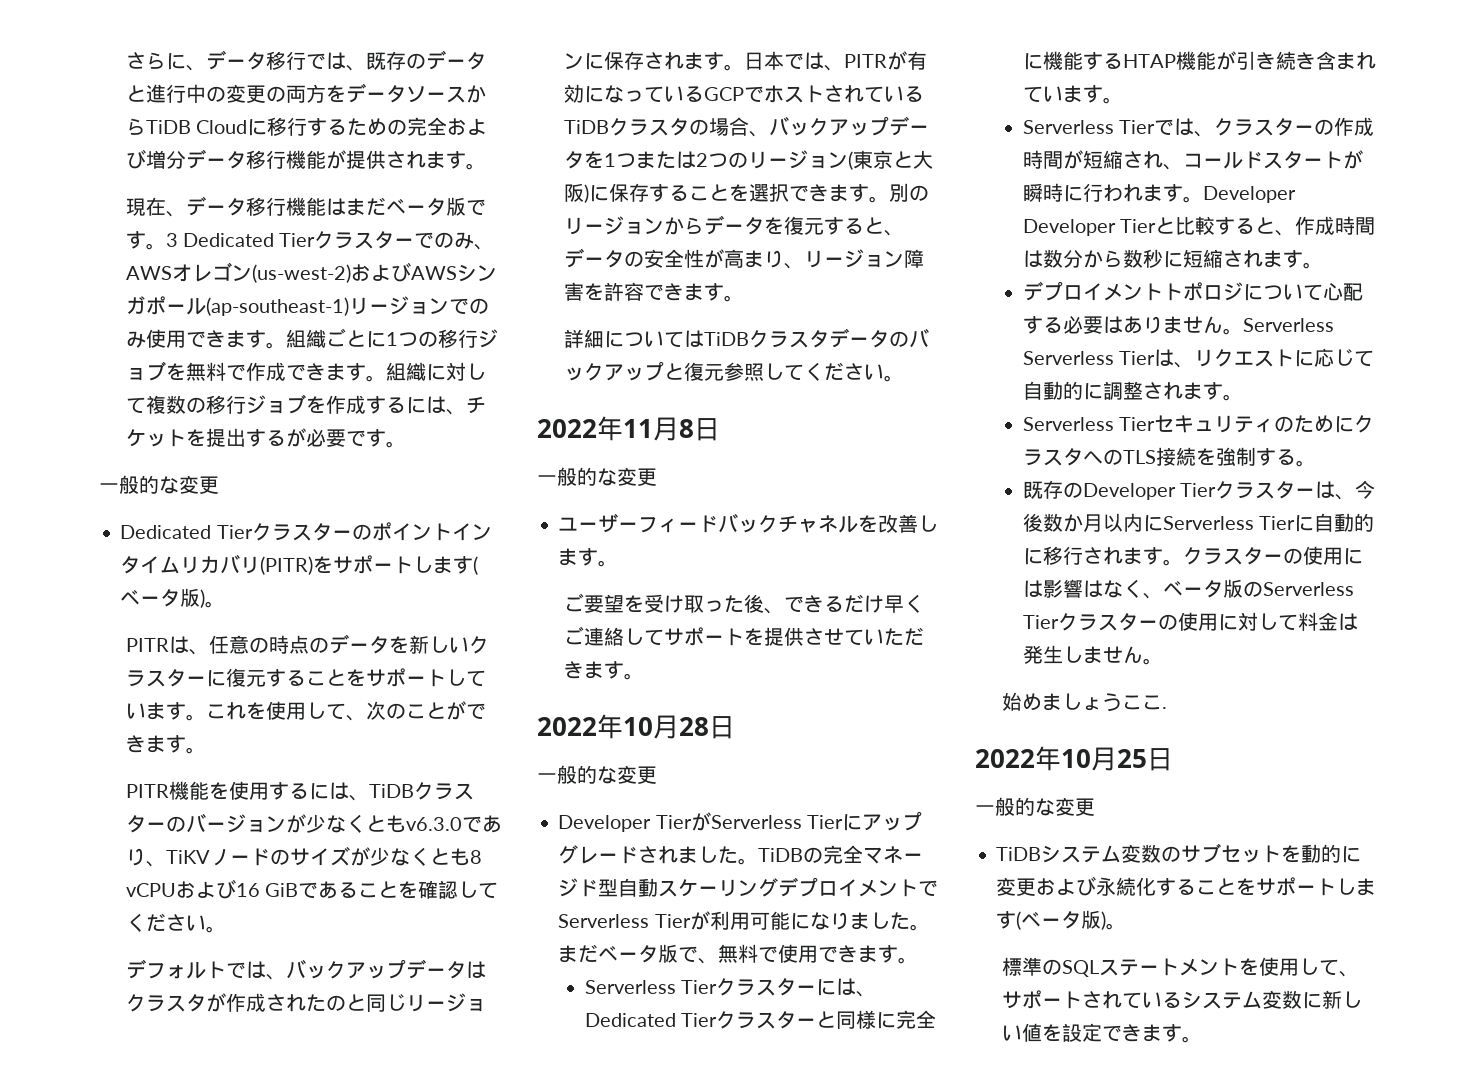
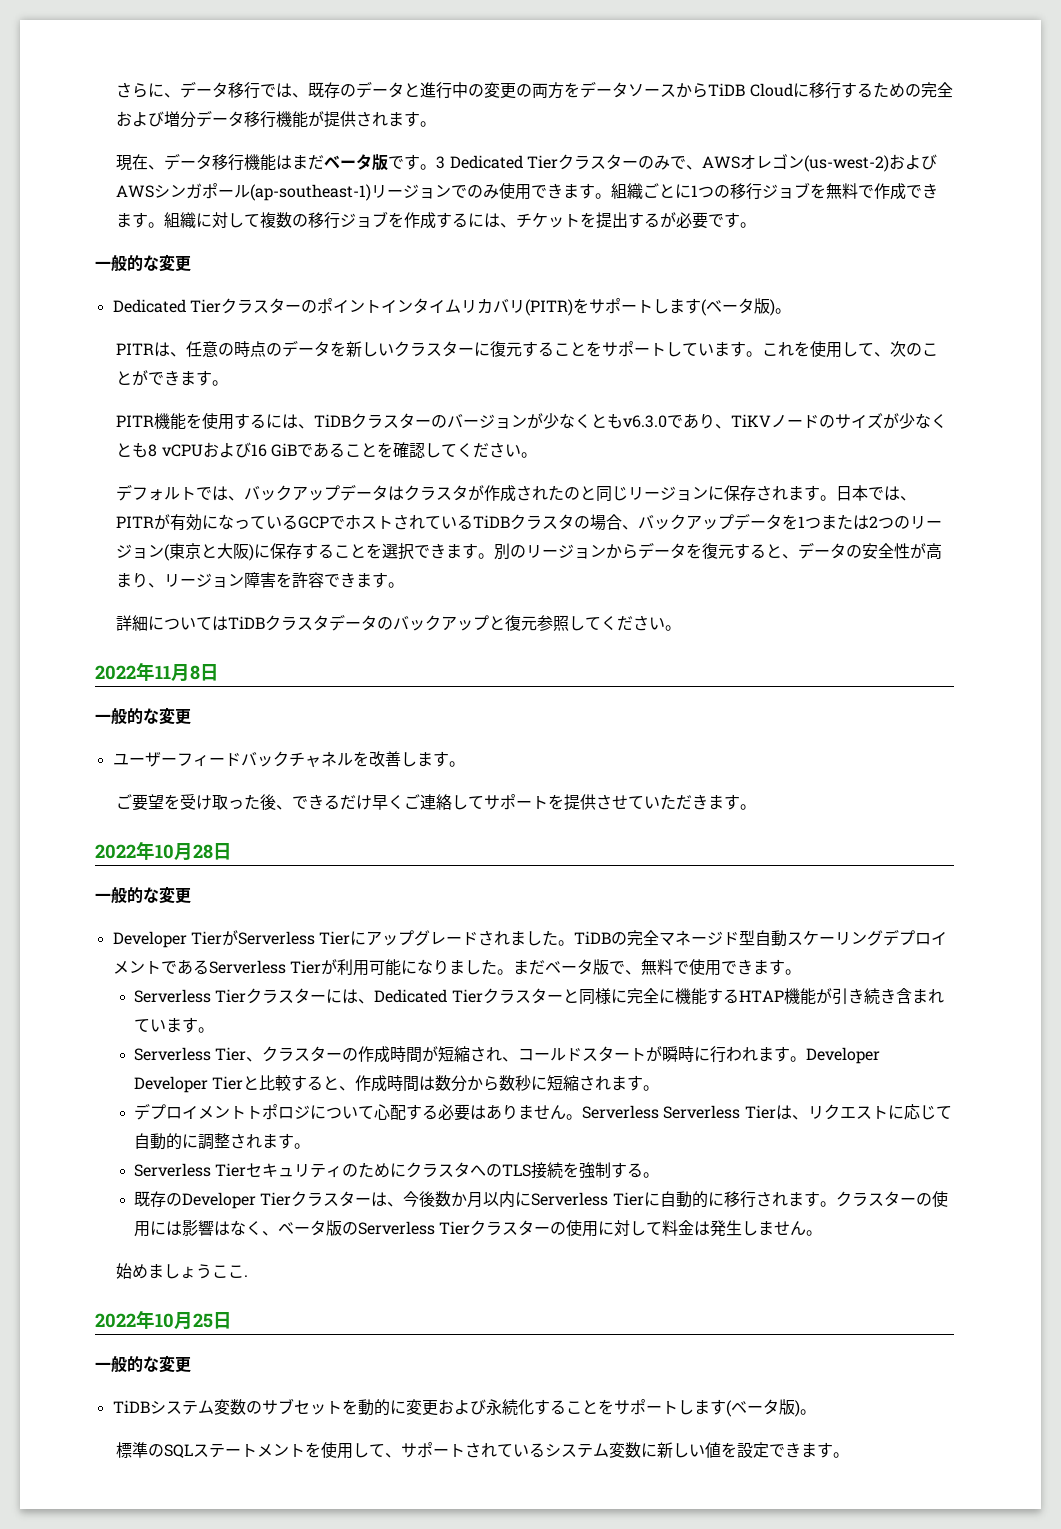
[414,232,475,249] でのみ -> [637,155,686,170] のみで
(939, 888) none -> [176,959,209,975] ある
[1154,118,1195,136] では -> (247, 1054) none

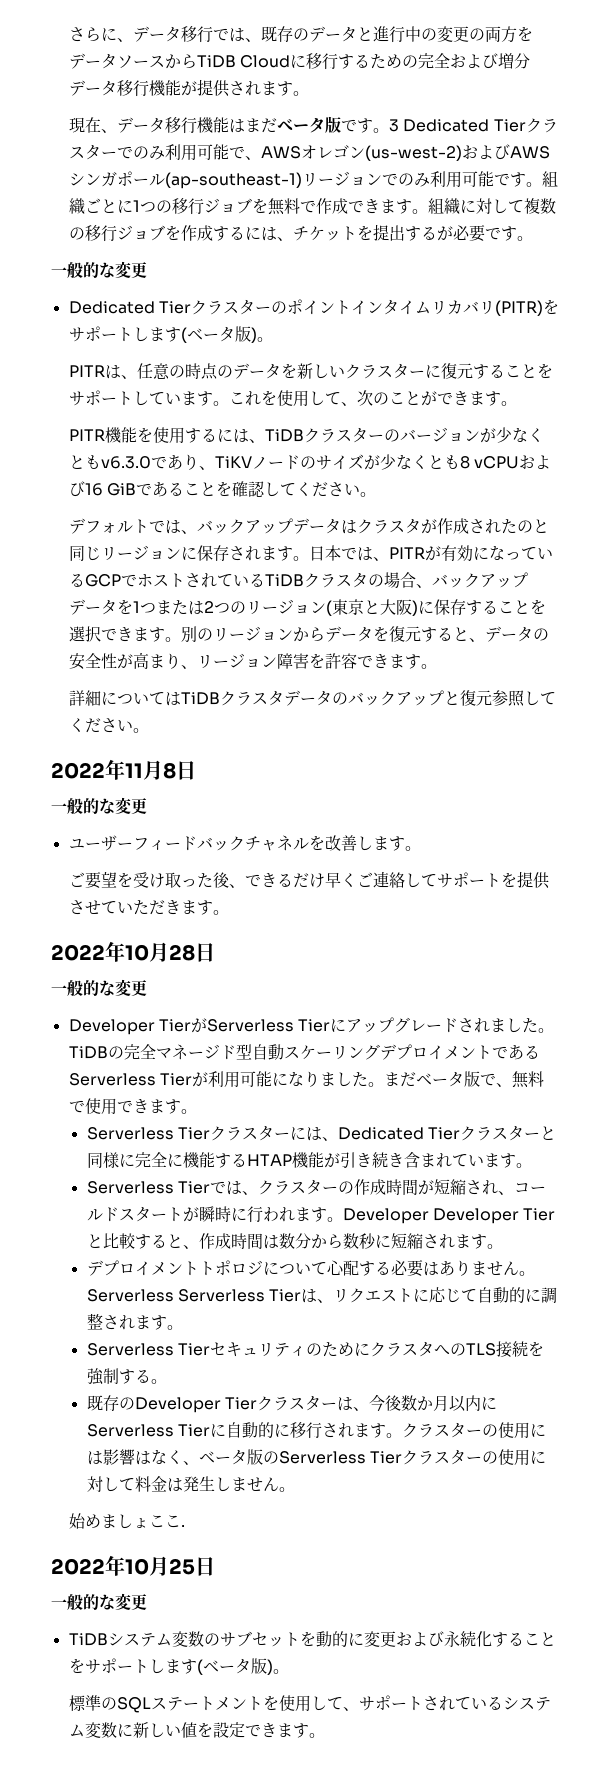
[637,155,670,170] のみ -> [116,144,229,161] でのみ利用可能
[499,183,580,200] 使用できま -> [429,171,510,188] 利用可能で
(247, 1054) none -> [209,1181,242,1195] では
[196,1264,213,1279] う -> (149, 1523) none

